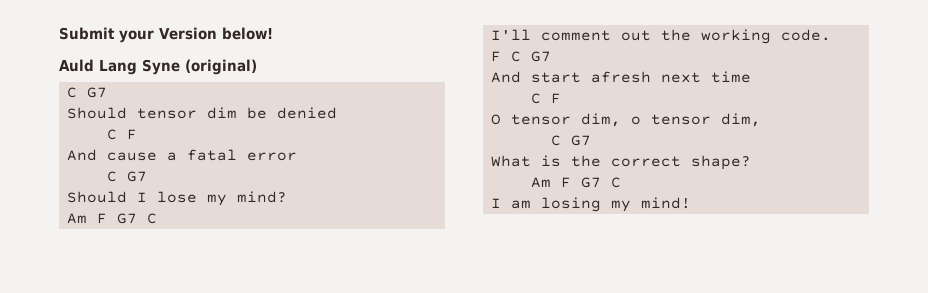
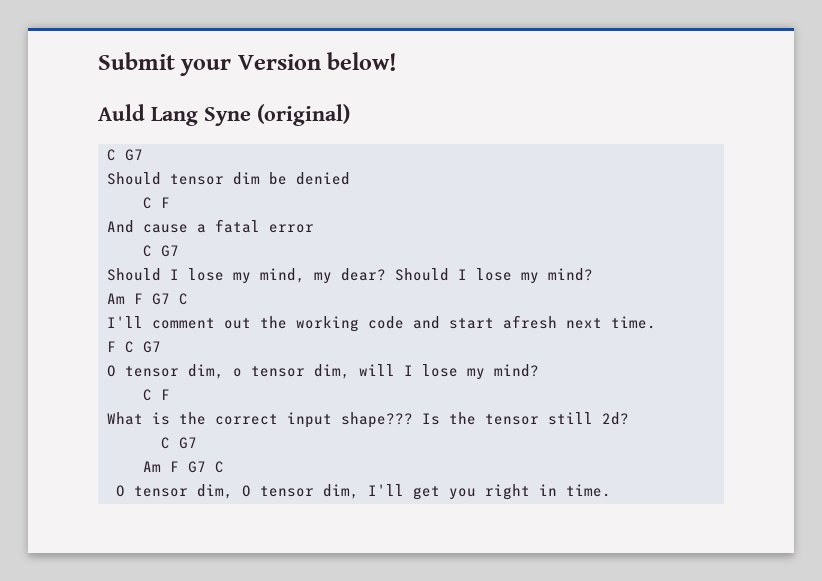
(227, 200) none -> [260,268,539,284] mind, my dear? Should I lose my
[780,29,831,41] [490,51,551,62] [490,71,751,83] [530,93,561,104] code. // F C G7 // And start afresh next time // C F -> [368,315,656,329] [107,341,161,353] code and start afresh next time. // F C G7
[550,135,591,146] // C G7 -> [359,364,539,380] [143,389,170,401] will I lose my mind? // C F
[690,155,751,170] [530,177,621,188] [490,197,691,212] shape? // Am F G7 C // I am losing my mind! -> [287,412,629,428] [161,437,197,449] [143,461,224,473] [116,484,611,500] input shape??? Is the tensor still 2d? // C G7 // Am F G7 C // O tensor dim, O tensor dim, I'll get you right in time.

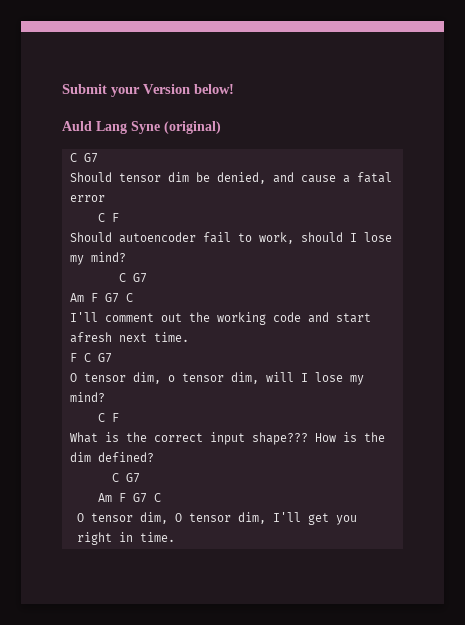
[296,172,350,185] [143,197,170,209] [107,220,134,233] denied // C F // And -> [216,172,294,184] denied, and
[161,245,179,257] [107,268,593,284] G7 // Should I lose my mind, my dear? Should I lose my mind? -> [111,213,119,222] [69,232,392,244] [69,252,126,265] [118,273,147,283] F // Should autoencoder fail to work, should I lose my mind? // C G7
[422,412,629,425] Is the tensor still 2d? -> [314,432,385,442] [69,452,154,462] How is the dim defined?

